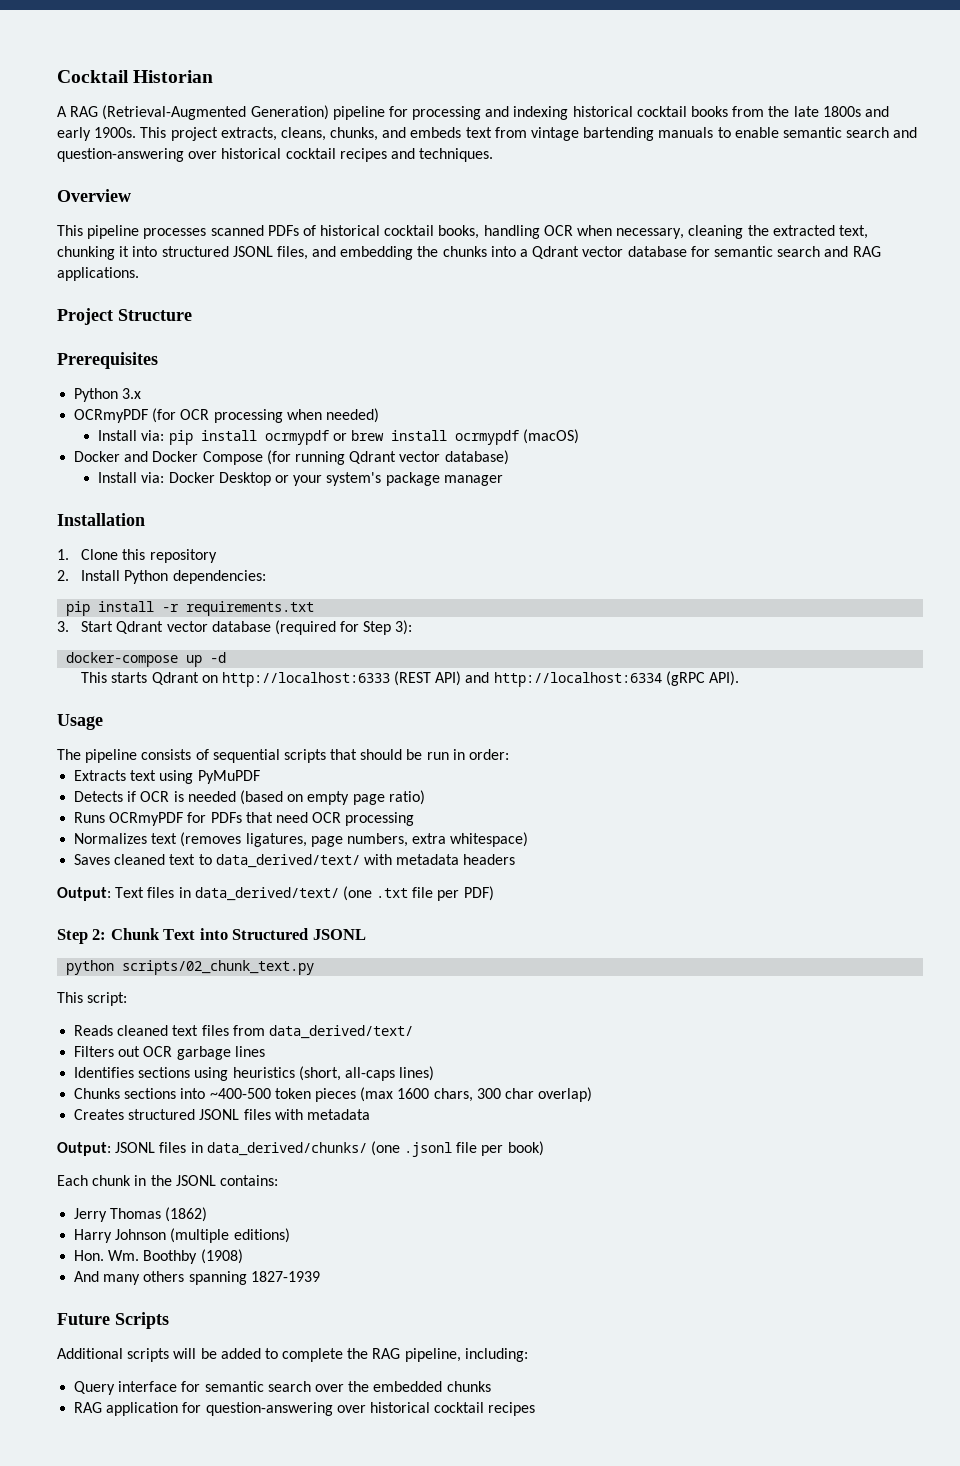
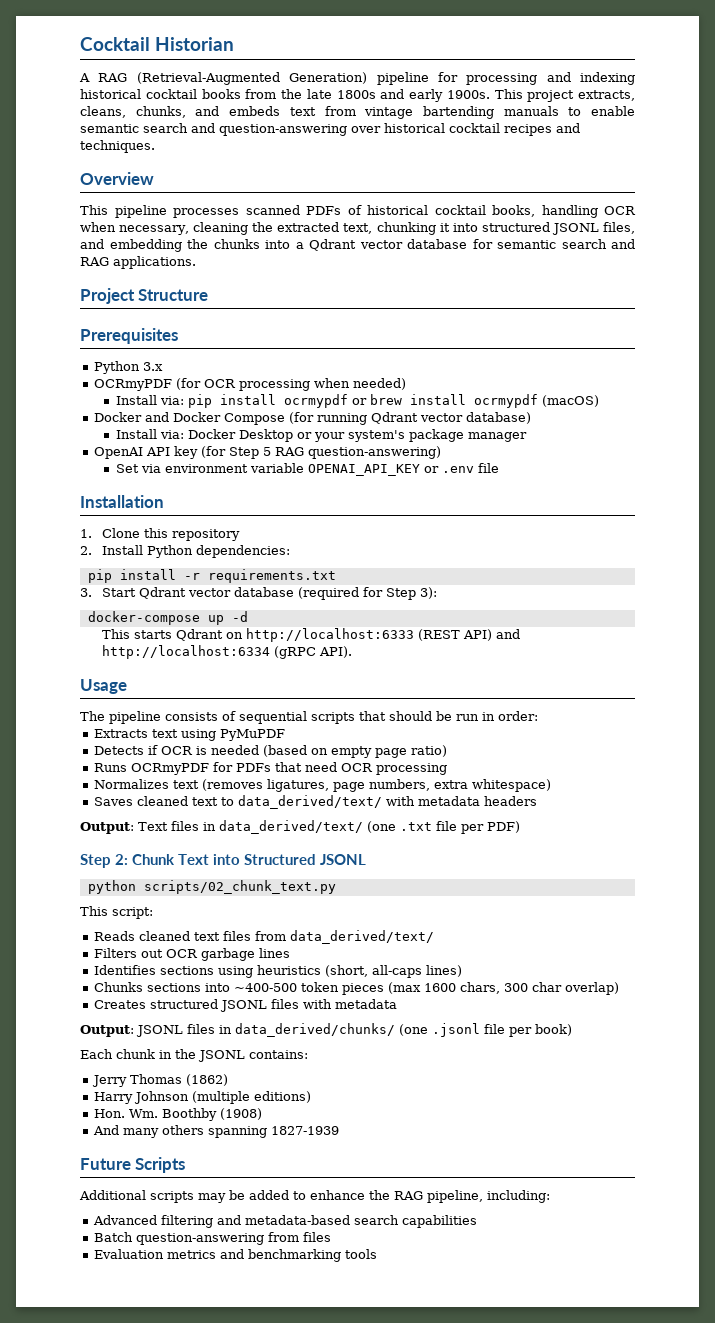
(503, 480) none -> [94,446,442,459] [115,463,499,476] // OpenAI API key (for Step 5 RAG question-answering) // Set via environment variable OPENAI_API_KEY or .env file
[173,1348,197,1359] will -> [198,1193,226,1203] may
[282,1348,344,1362] complete -> [310,1190,365,1200] enhance
[74,1381,491,1395] [74,1402,536,1416] Query interface for semantic search over the embedded chunks // RAG application for question-answering over historical cocktail recipes -> [93,1215,478,1228] [94,1232,332,1245] [94,1249,378,1262] Advanced filtering and metadata-based search capabilities // Batch question-answering from files // Evaluation metrics and benchmarking tools

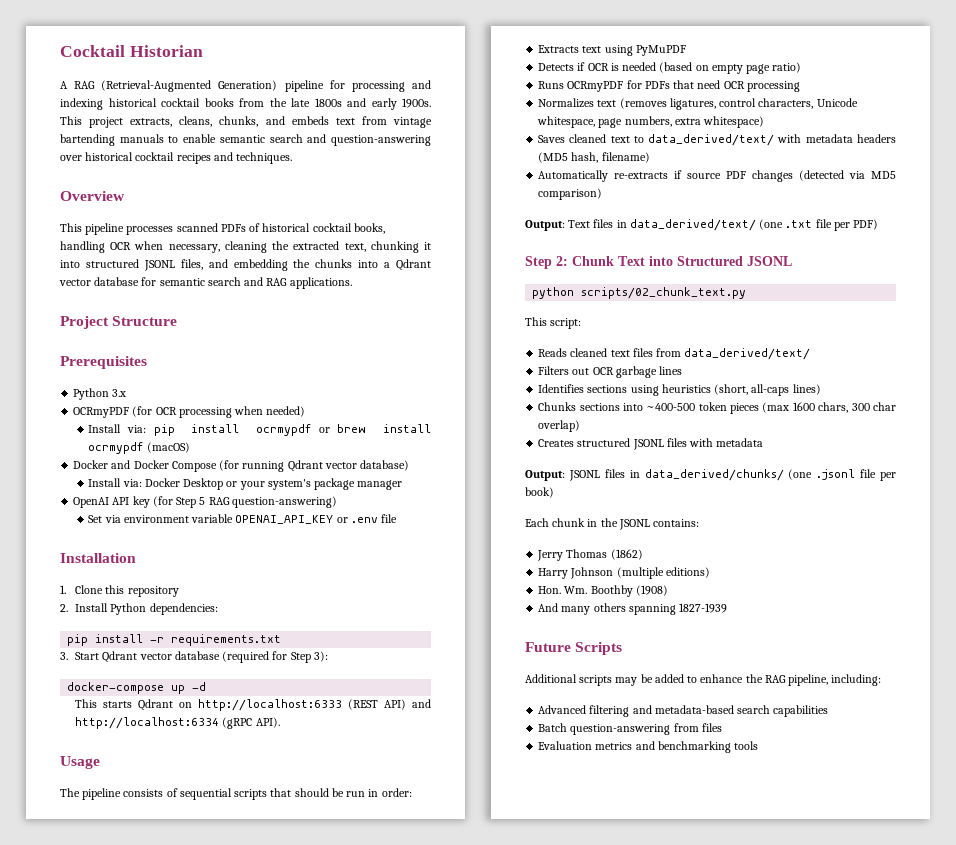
(330, 785) none -> [719,98,858,109] [537,116,596,128] control characters, Unicode whitespace,
(538, 801) none -> [538,152,650,163] [538,170,896,182] [538,188,603,200] (MD5 hash, filename) // Automatically re-extracts if source PDF changes (detected via MD5 comparison)

